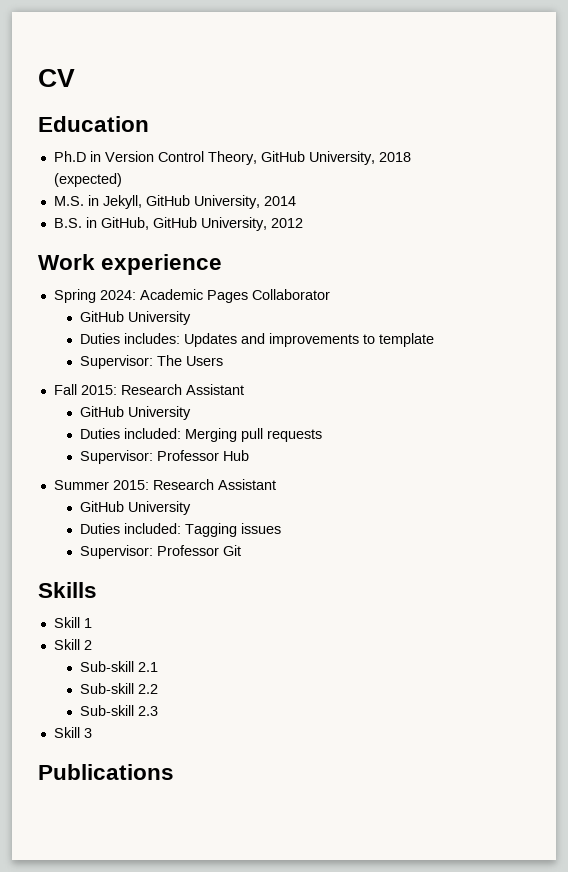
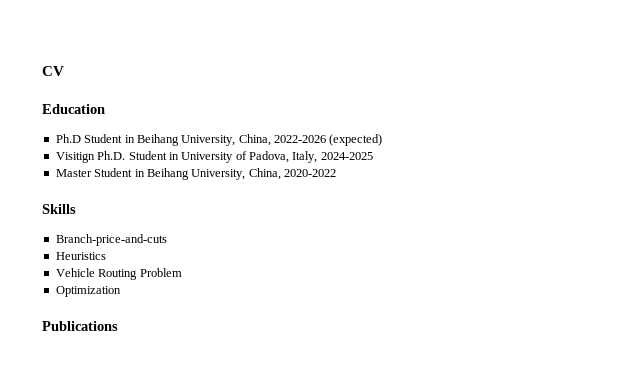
[89,151,411,165] [53,173,122,187] [53,195,296,209] [53,217,303,231] [38,254,223,275] [53,289,330,303] [79,311,191,325] [79,333,434,347] [79,355,223,369] [53,384,244,395] [79,406,191,420] [79,428,322,442] [79,450,249,464] [53,479,276,490] [79,501,191,515] [79,523,281,537] [79,545,241,559] [38,582,97,598] [53,617,92,628] [53,639,92,650] [79,661,158,672] [79,683,158,694] [79,705,158,716] [53,727,92,738] in Version Control Theory, GitHub University, 2018 (expected) // M.S. in Jekyll, GitHub University, 2014 // B.S. in GitHub, GitHub University, 2012 // Work experience // Spring 2024: Academic Pages Collaborator // GitHub University // Duties includes: Updates and improvements to template // Supervisor: The Users // Fall 2015: Research Assistant // GitHub University // Duties included: Merging pull requests // Supervisor: Professor Hub // Summer 2015: Research Assistant // GitHub University // Duties included: Tagging issues // Supervisor: Professor Git // Skills // Skill 1 // Skill 2 // Sub-skill 2.1 // Sub-skill 2.2 // Sub-skill 2.3 // Skill 3 -> [84,134,383,146] [55,151,373,163] [55,168,336,180] [42,204,76,214] [55,234,167,246] [55,252,106,260] [55,268,182,280] [55,286,121,297] Student in Beihang University, China, 2022-2026 (expected) // Visitign Ph.D. Student in University of Padova, Italy, 2024-2025 // Master Student in Beihang University, China, 2020-2022 // Skills // Branch-price-and-cuts // Heuristics // Vehicle Routing Problem // Optimization

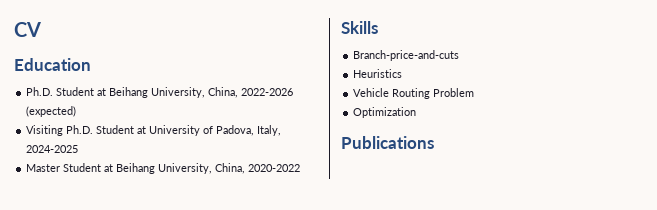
[55,134,135,143] Ph.D Student in -> [26,87,107,96] Ph.D. Student at
[55,151,179,163] Visitign Ph.D. Student in -> [26,125,147,136] Visiting Ph.D. Student at
[134,169,145,177] in -> [104,164,114,172] at

